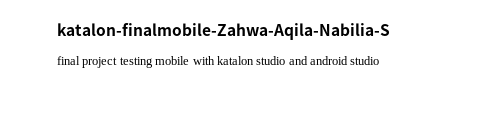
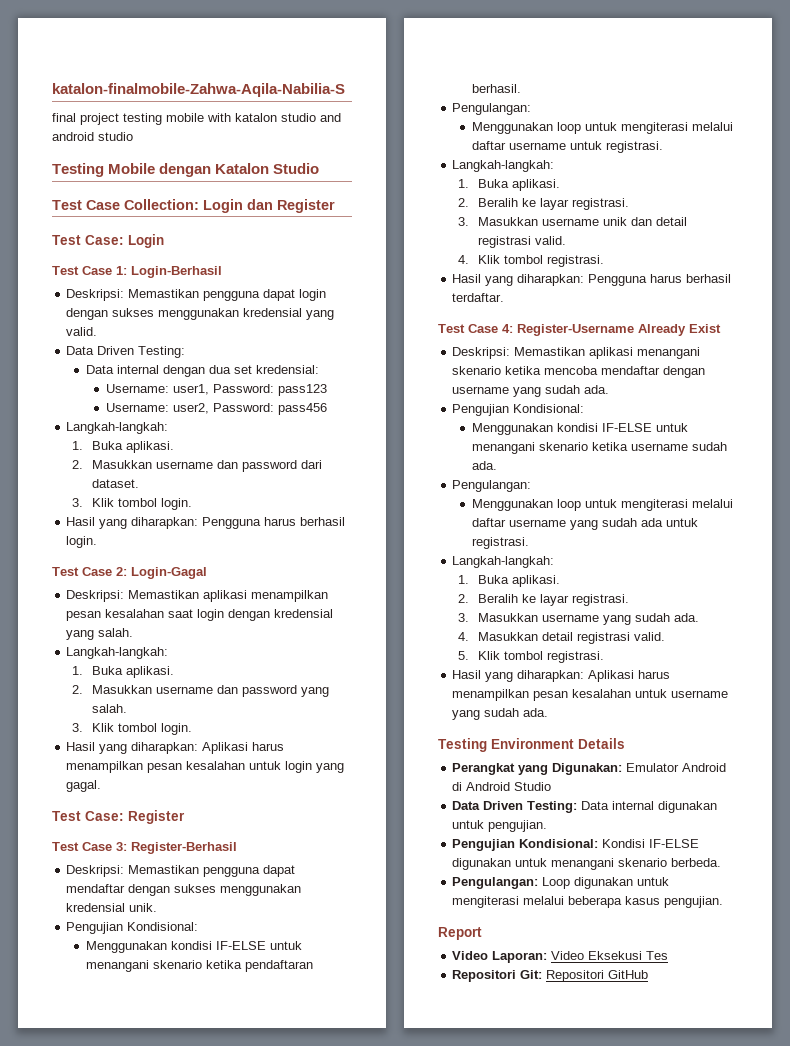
(380, 60) none -> [52,163,320,177] [52,199,335,213] [52,234,164,248] [52,266,222,278] [66,289,327,301] [66,308,335,320] [66,327,98,336] [66,346,186,358] [86,365,320,377] [105,384,327,396] [105,403,327,415] [66,422,169,434] [71,441,174,453] [71,460,322,472] [91,479,139,488] [71,498,192,510] [66,517,346,529] [66,536,98,548] [52,567,207,579] [66,590,329,602] [66,609,334,621] [66,628,134,640] [66,647,169,659] [71,666,174,678] [71,685,329,697] [91,704,127,713] [71,723,192,735] [66,742,285,754] [66,761,345,773] [66,780,102,792] [52,810,185,824] [52,842,237,854] [66,865,296,877] [66,884,302,896] [66,903,158,912] [66,922,199,934] [86,941,303,953] [86,960,314,972] [472,84,522,93] [452,103,532,115] [472,122,734,134] [472,141,664,153] [452,160,555,172] [457,179,560,191] [457,198,629,210] [457,217,687,226] [477,236,566,248] [457,255,604,267] [452,274,732,286] [452,293,505,302] [438,324,721,336] [452,347,701,359] [452,366,706,378] [452,385,610,397] [452,404,585,416] [472,423,689,435] [472,442,728,454] [472,461,498,470] [452,480,532,492] [472,499,734,511] [472,518,699,530] [472,537,530,549] [452,556,555,568] [457,575,560,587] [457,594,629,606] [457,613,699,625] [457,632,665,644] [457,651,604,663] [452,670,671,682] [452,689,729,701] [452,708,549,720] [438,738,625,752] [452,763,727,775] [452,782,552,791] [452,801,718,813] [452,820,548,832] [452,839,700,851] [452,858,722,870] [452,877,670,889] [452,896,724,908] [438,927,482,940] [452,951,669,963] [452,970,649,982] // Testing Mobile dengan Katalon Studio // Test Case Collection: Login dan Register // Test Case: Login // Test Case 1: Login-Berhasil // Deskripsi: Memastikan pengguna dapat login dengan sukses menggunakan kredensial yang valid. // Data Driven Testing: // Data internal dengan dua set kredensial: // Username: user1, Password: pass123 // Username: user2, Password: pass456 // Langkah-langkah: // 1. Buka aplikasi. // 2. Masukkan username dan password dari dataset. // 3. Klik tombol login. // Hasil yang diharapkan: Pengguna harus berhasil login. // Test Case 2: Login-Gagal // Deskripsi: Memastikan aplikasi menampilkan pesan kesalahan saat login dengan kredensial yang salah. // Langkah-langkah: // 1. Buka aplikasi. // 2. Masukkan username dan password yang salah. // 3. Klik tombol login. // Hasil yang diharapkan: Aplikasi harus menampilkan pesan kesalahan untuk login yang gagal. // Test Case: Register // Test Case 3: Register-Berhasil // Deskripsi: Memastikan pengguna dapat mendaftar dengan sukses menggunakan kredensial unik. // Pengujian Kondisional: // Menggunakan kondisi IF-ELSE untuk menangani skenario ketika pendaftaran berhasil. // Pengulangan: // Menggunakan loop untuk mengiterasi melalui daftar username untuk registrasi. // Langkah-langkah: // 1. Buka aplikasi. // 2. Beralih ke layar registrasi. // 3. Masukkan username unik dan detail registrasi valid. // 4. Klik tombol registrasi. // Hasil yang diharapkan: Pengguna harus berhasil terdaftar. // Test Case 4: Register-Username Already Exist // Deskripsi: Memastikan aplikasi menangani skenario ketika mencoba mendaftar dengan username yang sudah ada. // Pengujian Kondisional: // Menggunakan kondisi IF-ELSE untuk menangani skenario ketika username sudah ada. // Pengulangan: // Menggunakan loop untuk mengiterasi melalui daftar username yang sudah ada untuk registrasi. // Langkah-langkah: // 1. Buka aplikasi. // 2. Beralih ke layar registrasi. // 3. Masukkan username yang sudah ada. // 4. Masukkan detail registrasi valid. // 5. Klik tombol registrasi. // Hasil yang diharapkan: Aplikasi harus menampilkan pesan kesalahan untuk username yang sudah ada. // Testing Environment Details // Perangkat yang Digunakan: Emulator Android di Android Studio // Data Driven Testing: Data internal digunakan untuk pengujian. // Pengujian Kondisional: Kondisi IF-ELSE digunakan untuk menangani skenario berbeda. // Pengulangan: Loop digunakan untuk mengiterasi melalui beberapa kasus pengujian. // Report // Video Laporan: Video Eksekusi Tes // Repositori Git: Repositori GitHub

